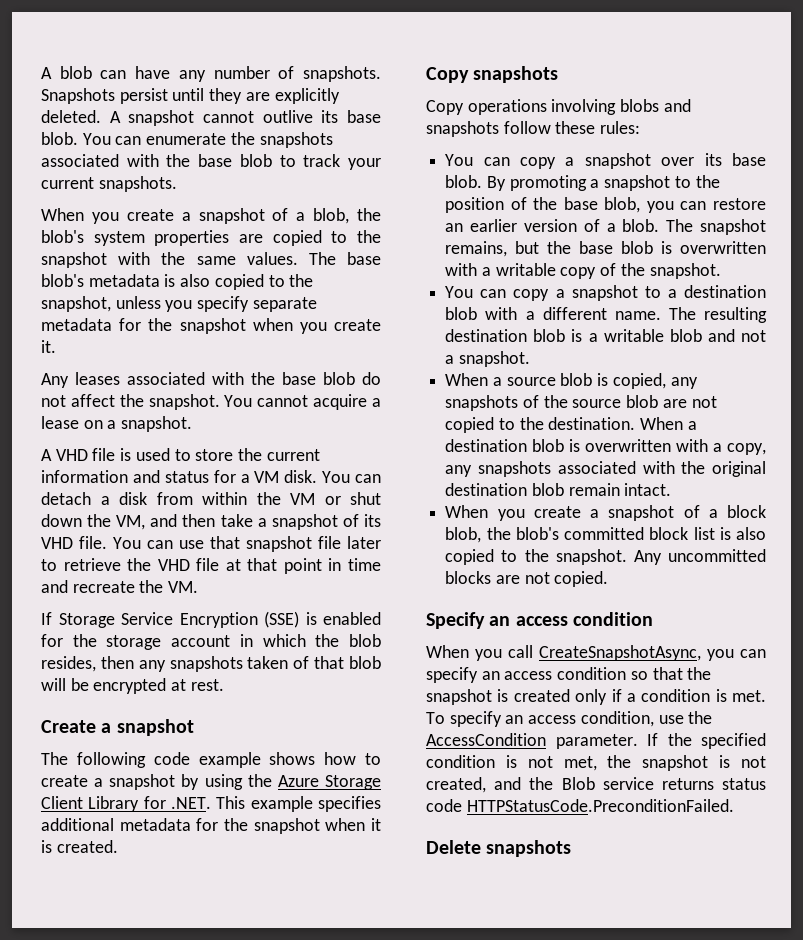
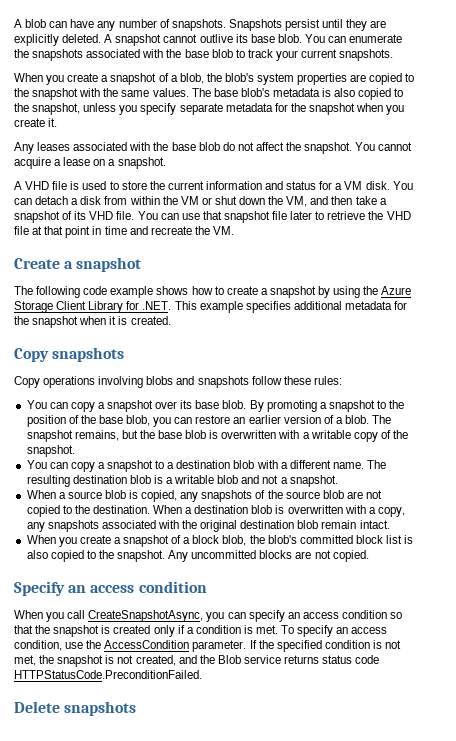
[41,611,381,628] [41,634,381,650] [41,656,381,672] [41,678,224,694] // If Storage Service Encryption (SSE) is enabled for the storage account in which the blob resides, then any snapshots taken of that blob will be encrypted at rest. -> (234, 230) none

